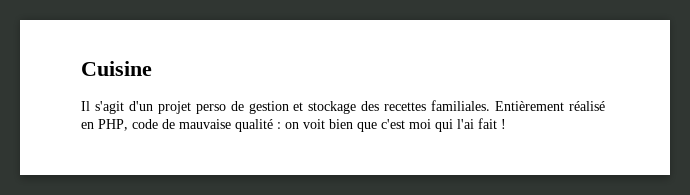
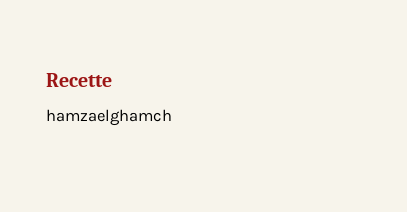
[81,61,152,76] [81,100,605,114] [81,118,506,132] Cuisine // Il s'agit d'un projet perso de gestion et stockage des recettes familiales. Entièrement réalisé en PHP, code de mauvaise qualité : on voit bien que c'est moi qui l'ai fait ! -> [46,73,112,87] [46,109,172,126] Recette // hamzaelghamch

